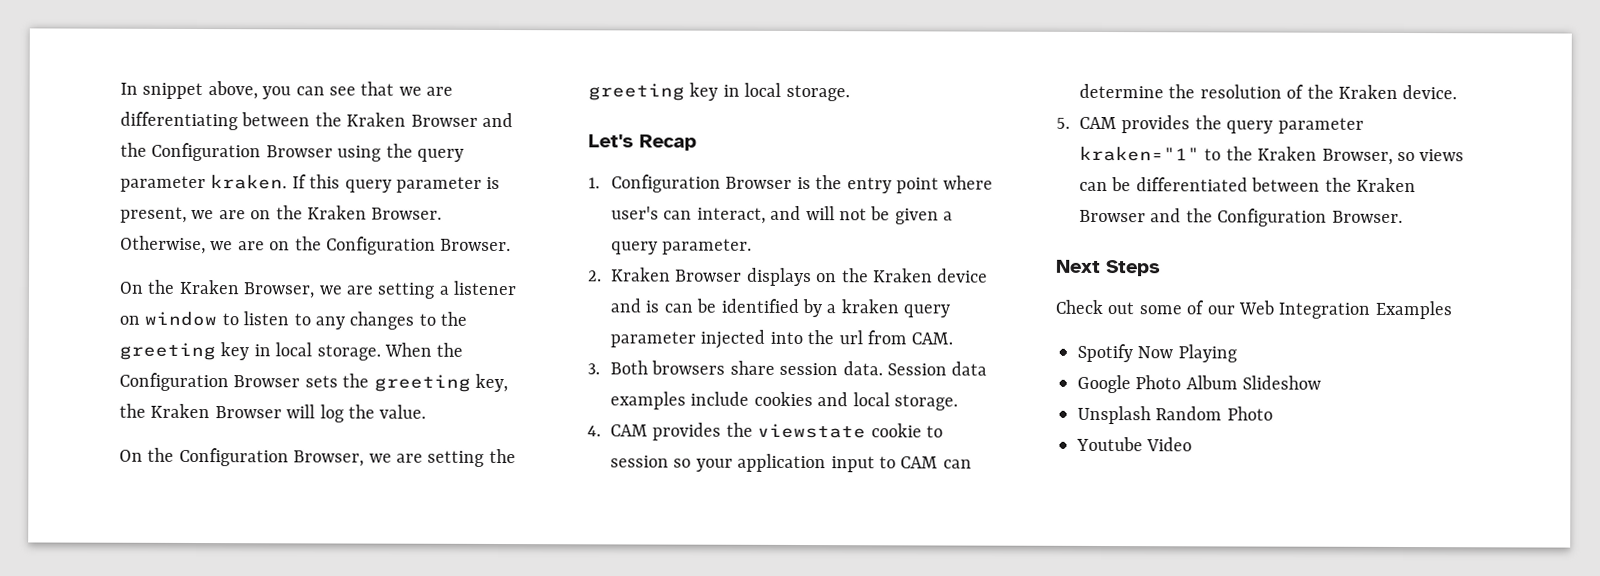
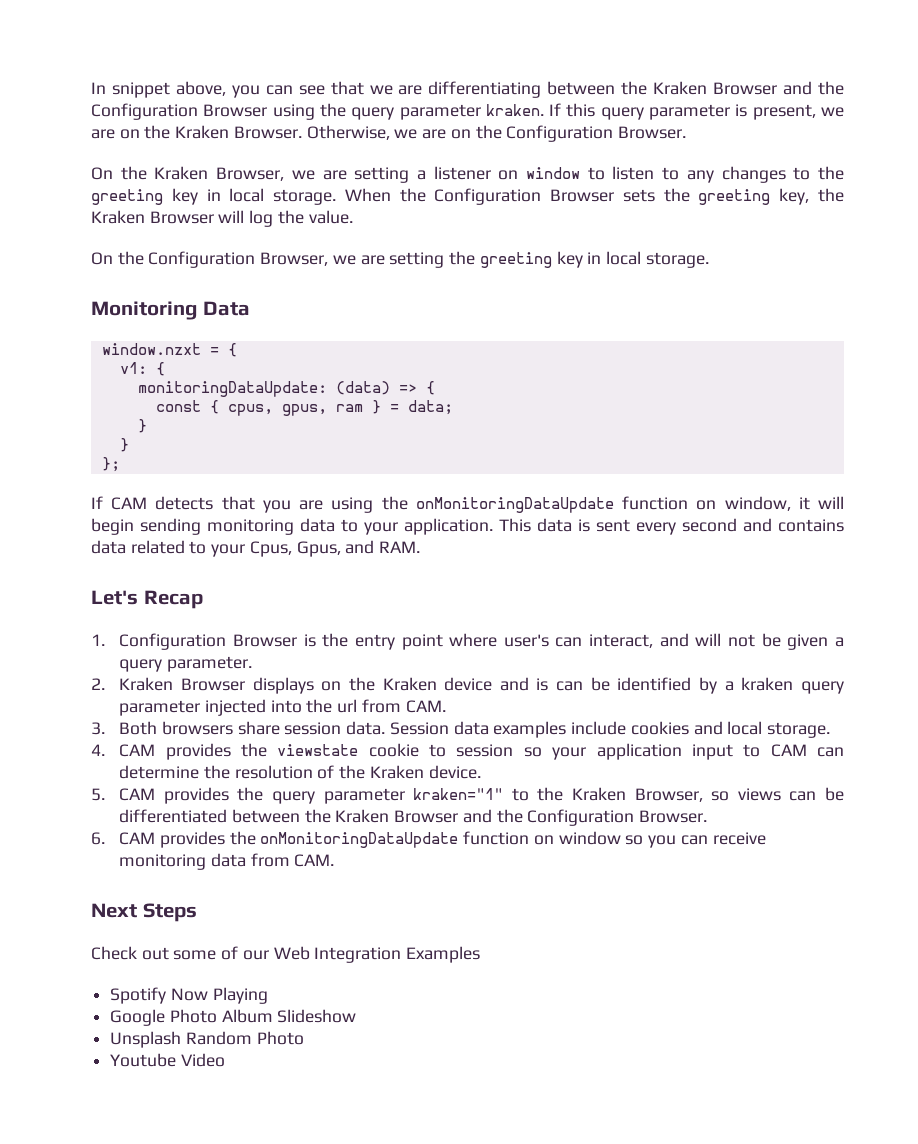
(850, 93) none -> [91,301,250,320] [101,343,237,357] [119,362,165,376] [137,381,435,397] [155,400,453,416] [137,419,147,433] [119,438,129,452] [101,457,120,472] [91,496,845,513] [91,518,844,535] [91,540,421,557] // Monitoring Data // window.nzxt = { // v1: { // monitoringDataUpdate: (data) => { // const { cpus, gpus, ram } = data; // } // } // }; // If CAM detects that you are using the onMonitoringDataUpdate function on window, it will begin sending monitoring data to your application. This data is sent every second and contains data related to your Cpus, Gpus, and RAM.
(1403, 216) none -> [91,831,766,848] [119,853,335,870] // 6. CAM provides the onMonitoringDataUpdate function on window so you can receive monitoring data from CAM.

